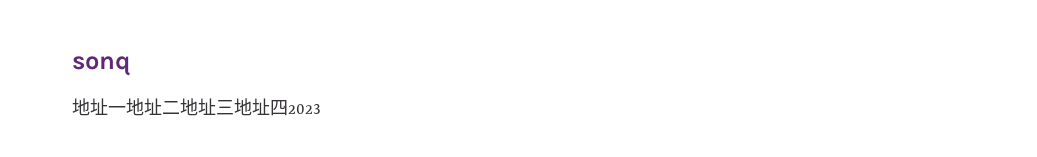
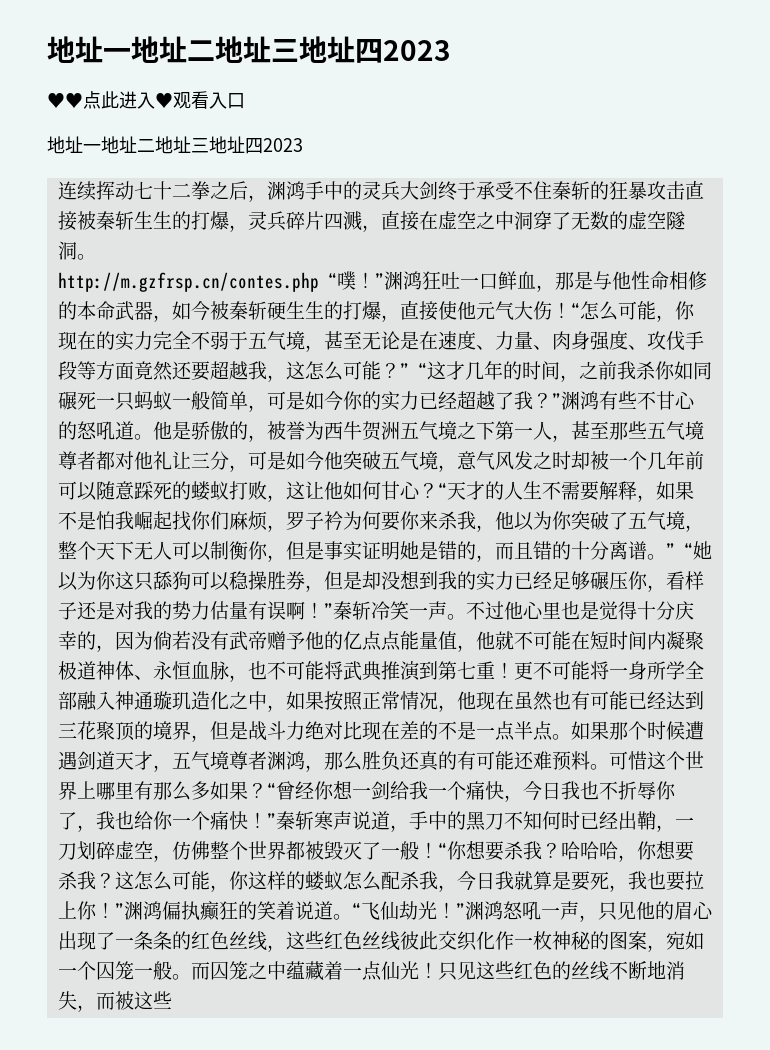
[72,56,131,76] [72,98,321,116] sonq // 地址一地址二地址三地址四2023 -> [47,36,451,63] [47,91,245,109] [47,136,303,154] [57,181,704,202] [57,211,686,232] [57,241,96,260] [57,271,707,292] [57,301,695,322] [57,331,704,352] [57,361,712,382] [57,391,695,412] [57,421,704,442] [57,451,704,472] [57,481,694,502] [57,511,704,532] [57,541,712,562] [57,570,704,592] [57,601,694,620] [57,631,704,652] [57,661,704,682] [57,691,704,712] [57,721,704,742] [57,751,704,772] [57,780,676,802] [57,811,694,832] [57,840,694,862] [57,871,704,892] [57,901,713,922] [57,931,704,952] [57,961,685,981] [57,991,172,1012] 地址一地址二地址三地址四2023 // ♥♥点此进入♥观看入口 // 地址一地址二地址三地址四2023 // 连续挥动七十二拳之后，渊鸿手中的灵兵大剑终于承受不住秦斩的狂暴攻击直接被秦斩生生的打爆，灵兵碎片四溅，直接在虚空之中洞穿了无数的虚空隧洞。 // http://m.gzfrsp.cn/contes.php “噗！”渊鸿狂吐一口鲜血，那是与他性命相修的本命武器，如今被秦斩硬生生的打爆，直接使他元气大伤！“怎么可能，你现在的实力完全不弱于五气境，甚至无论是在速度、力量、肉身强度、攻伐手段等方面竟然还要超越我，这怎么可能？” “这才几年的时间，之前我杀你如同碾死一只蚂蚁一般简单，可是如今你的实力已经超越了我？”渊鸿有些不甘心的怒吼道。他是骄傲的，被誉为西牛贺洲五气境之下第一人，甚至那些五气境尊者都对他礼让三分，可是如今他突破五气境，意气风发之时却被一个几年前可以随意踩死的蝼蚁打败，这让他如何甘心？“天才的人生不需要解释，如果不是怕我崛起找你们麻烦，罗子衿为何要你来杀我，他以为你突破了五气境，整个天下无人可以制衡你，但是事实证明她是错的，而且错的十分离谱。” “她以为你这只舔狗可以稳操胜券，但是却没想到我的实力已经足够碾压你，看样子还是对我的势力估量有误啊！”秦斩冷笑一声。不过他心里也是觉得十分庆幸的，因为倘若没有武帝赠予他的亿点点能量值，他就不可能在短时间内凝聚极道神体、永恒血脉，也不可能将武典推演到第七重！更不可能将一身所学全部融入神通璇玑造化之中，如果按照正常情况，他现在虽然也有可能已经达到三花聚顶的境界，但是战斗力绝对比现在差的不是一点半点。如果那个时候遭遇剑道天才，五气境尊者渊鸿，那么胜负还真的有可能还难预料。可惜这个世界上哪里有那么多如果？“曾经你想一剑给我一个痛快，今日我也不折辱你了，我也给你一个痛快！”秦斩寒声说道，手中的黑刀不知何时已经出鞘，一刀划碎虚空，仿佛整个世界都被毁灭了一般！“你想要杀我？哈哈哈，你想要杀我？这怎么可能，你这样的蝼蚁怎么配杀我，今日我就算是要死，我也要拉上你！”渊鸿偏执癫狂的笑着说道。“飞仙劫光！”渊鸿怒吼一声，只见他的眉心出现了一条条的红色丝线，这些红色丝线彼此交织化作一枚神秘的图案，宛如一个囚笼一般。而囚笼之中蕴藏着一点仙光！只见这些红色的丝线不断地消失，而被这些

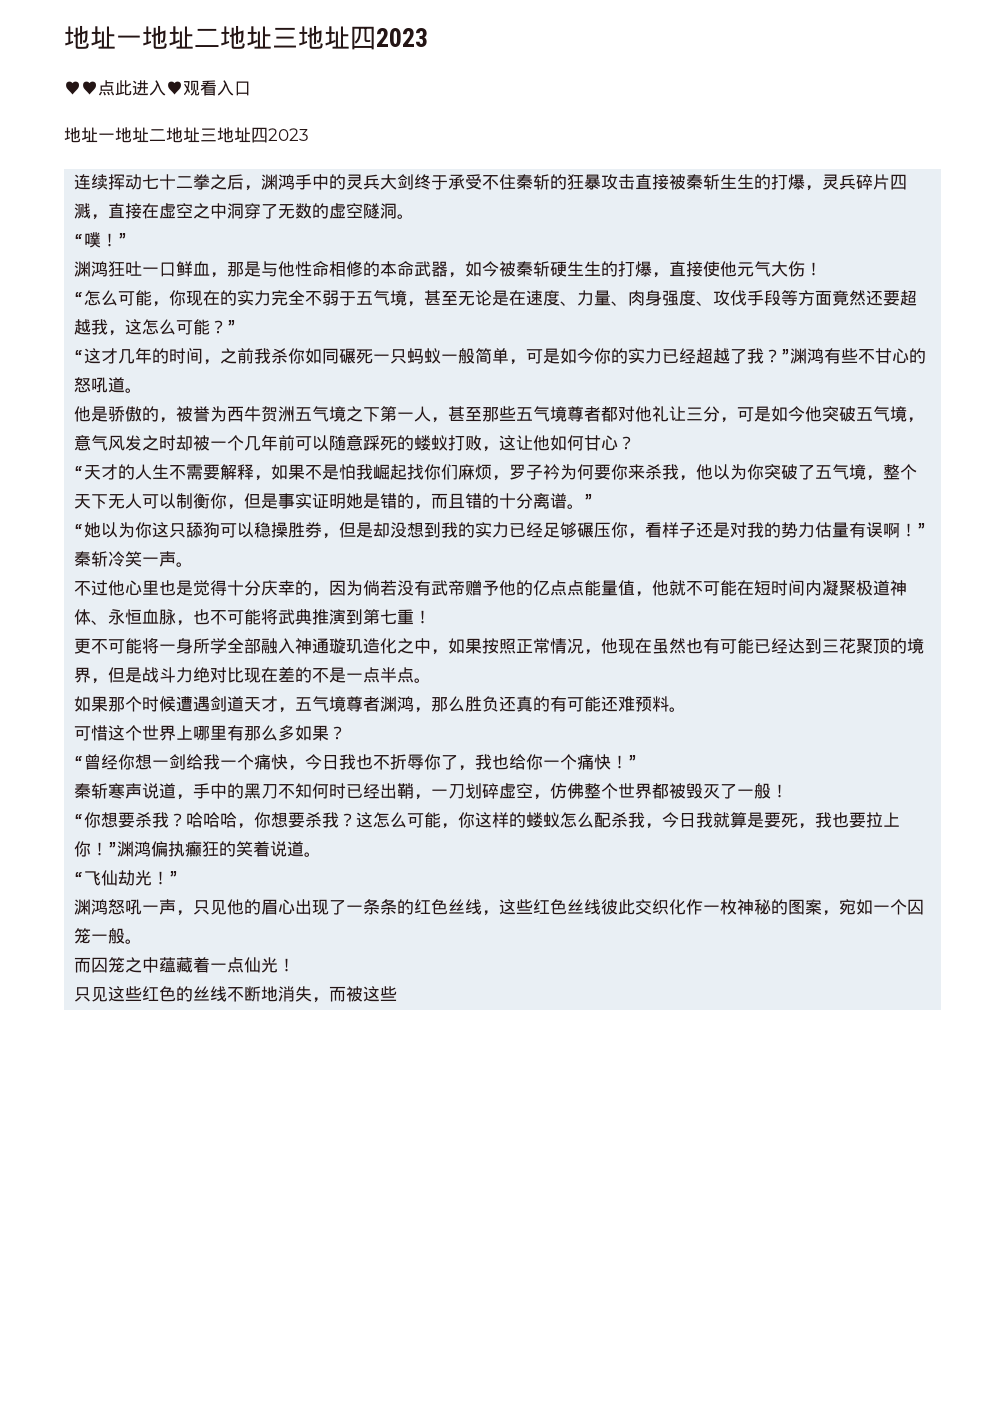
[57,272,319,292] http://m.gzfrsp.cn/contes.php -> (415, 216) none
(384, 280) none -> (128, 239) //
(571, 310) none -> (823, 269) //
(409, 370) none -> (237, 326) //
(153, 437) none -> (143, 390) //
(438, 490) none -> (636, 443) //
(675, 550) none -> (594, 500) //
(466, 617) none -> (194, 564) //
(514, 670) none -> (432, 617) //
(571, 737) none -> (432, 680) //
(609, 767) none -> (687, 709) //
(267, 790) none -> (347, 733) //
(276, 820) none -> (638, 761) //
(438, 850) none -> (789, 791) //
(352, 917) none -> (322, 854) //
(465, 910) none -> (179, 877) //
(191, 977) none -> (143, 941) //
(438, 970) none -> (296, 965) //

